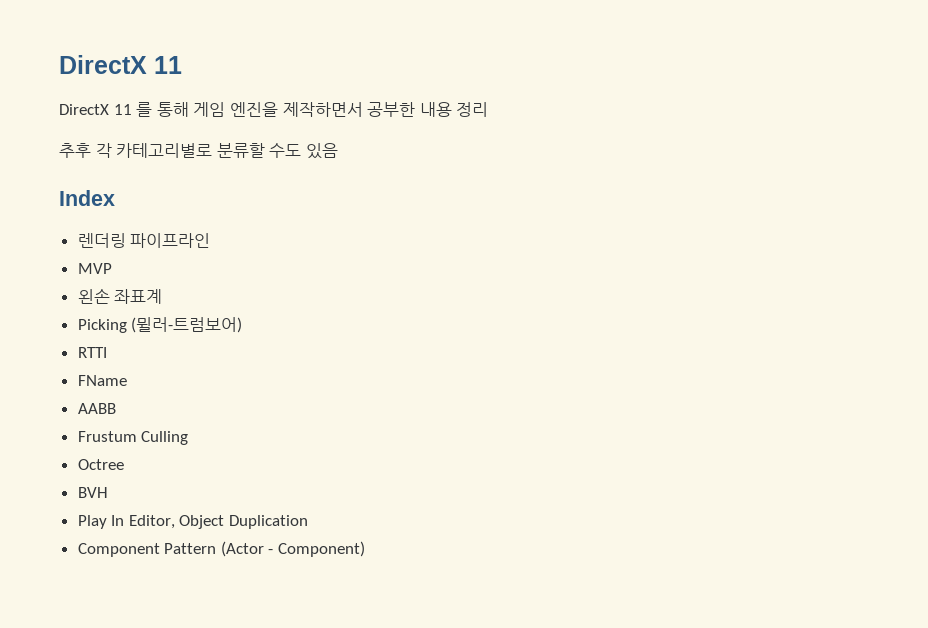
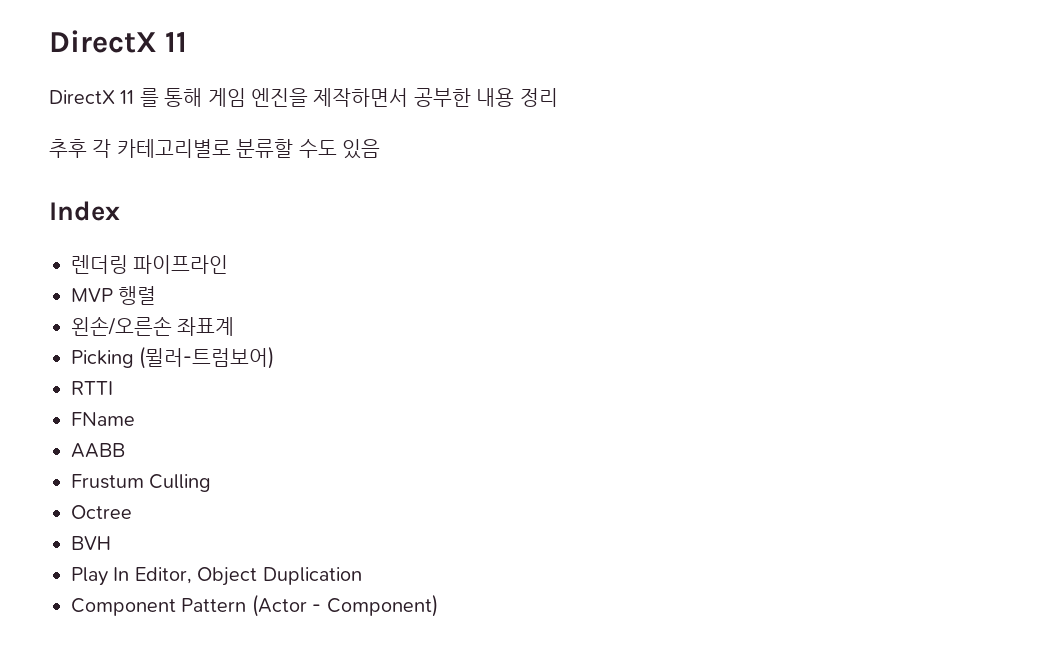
[77,288,110,304] // 왼손 -> [118,286,157,305] [71,316,172,336] 행렬 // 왼손/오른손

